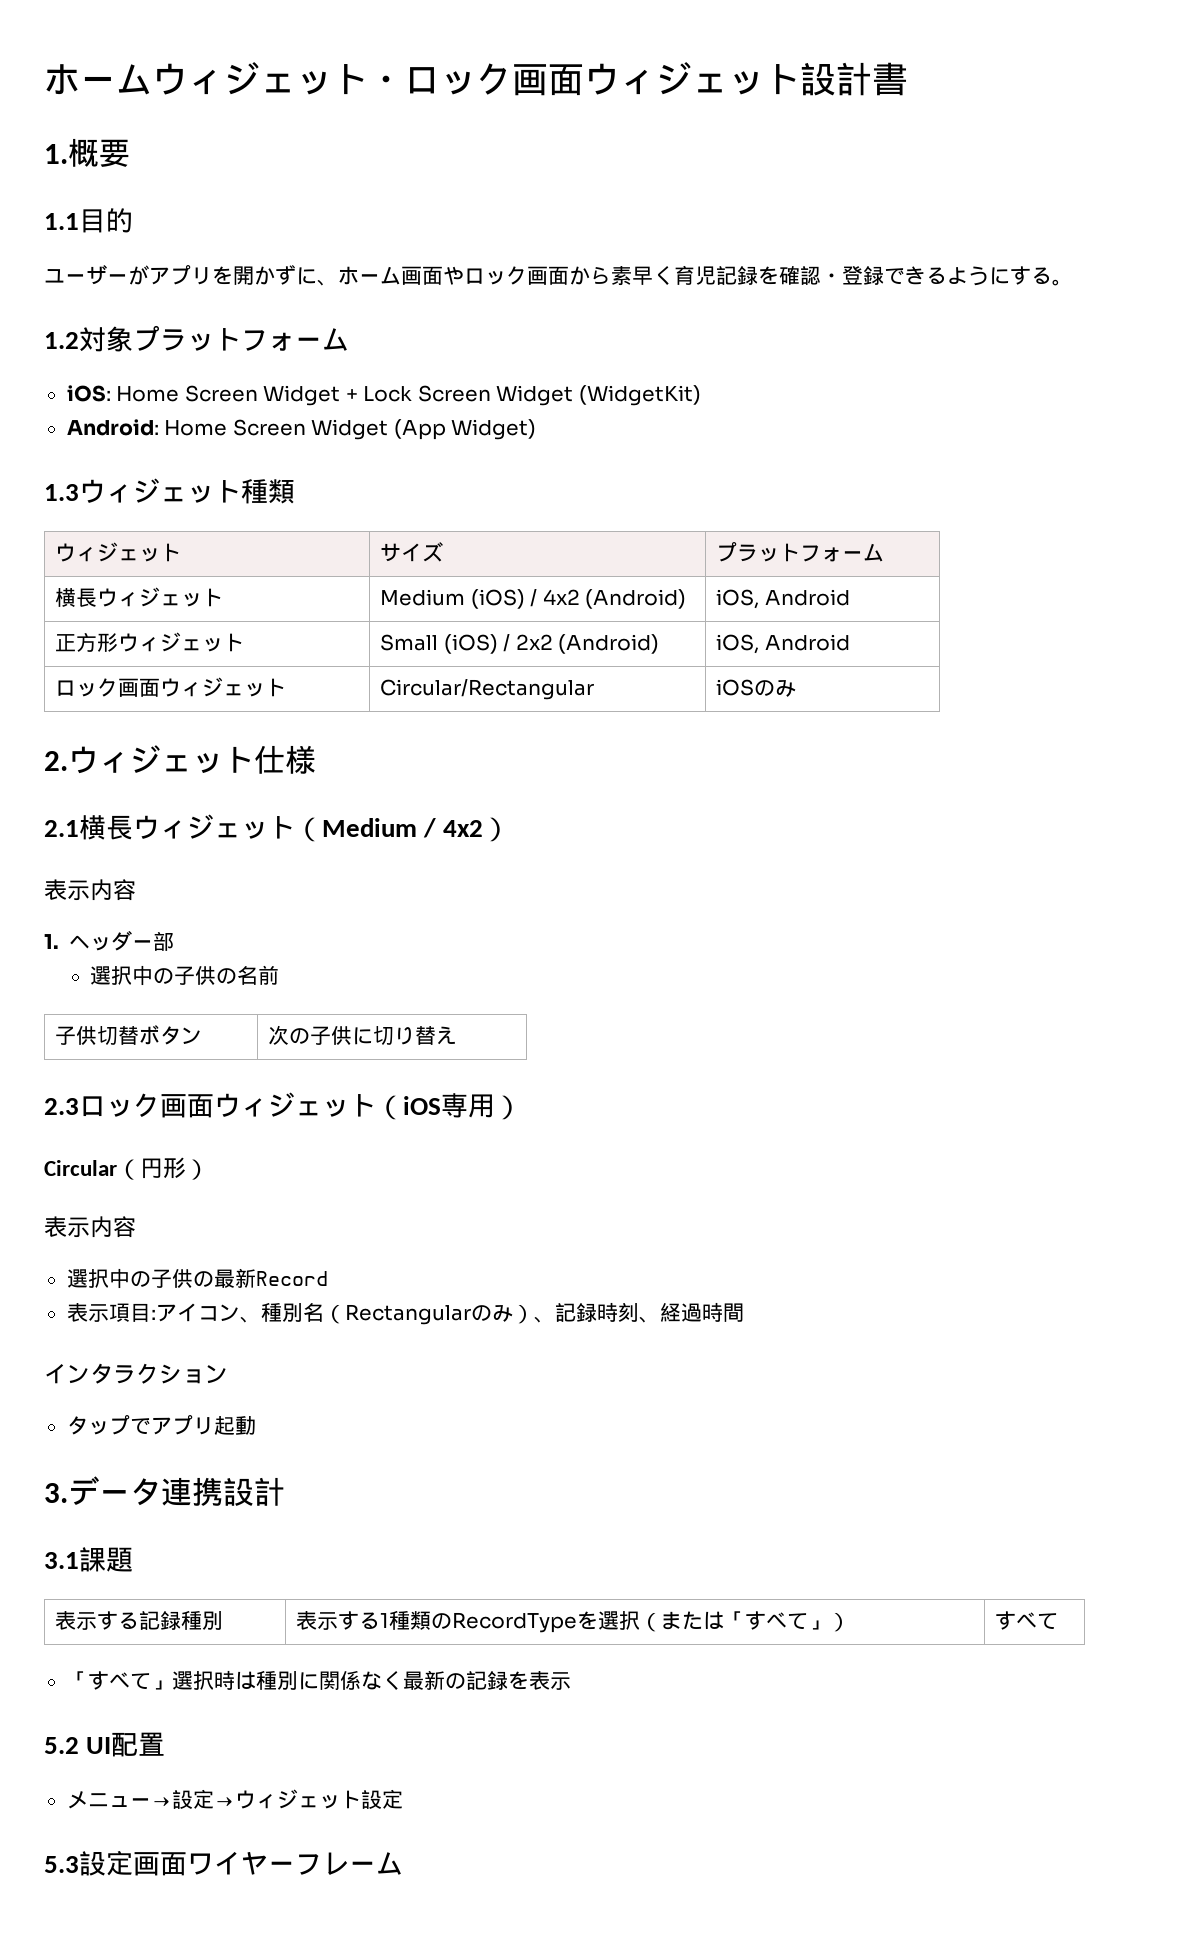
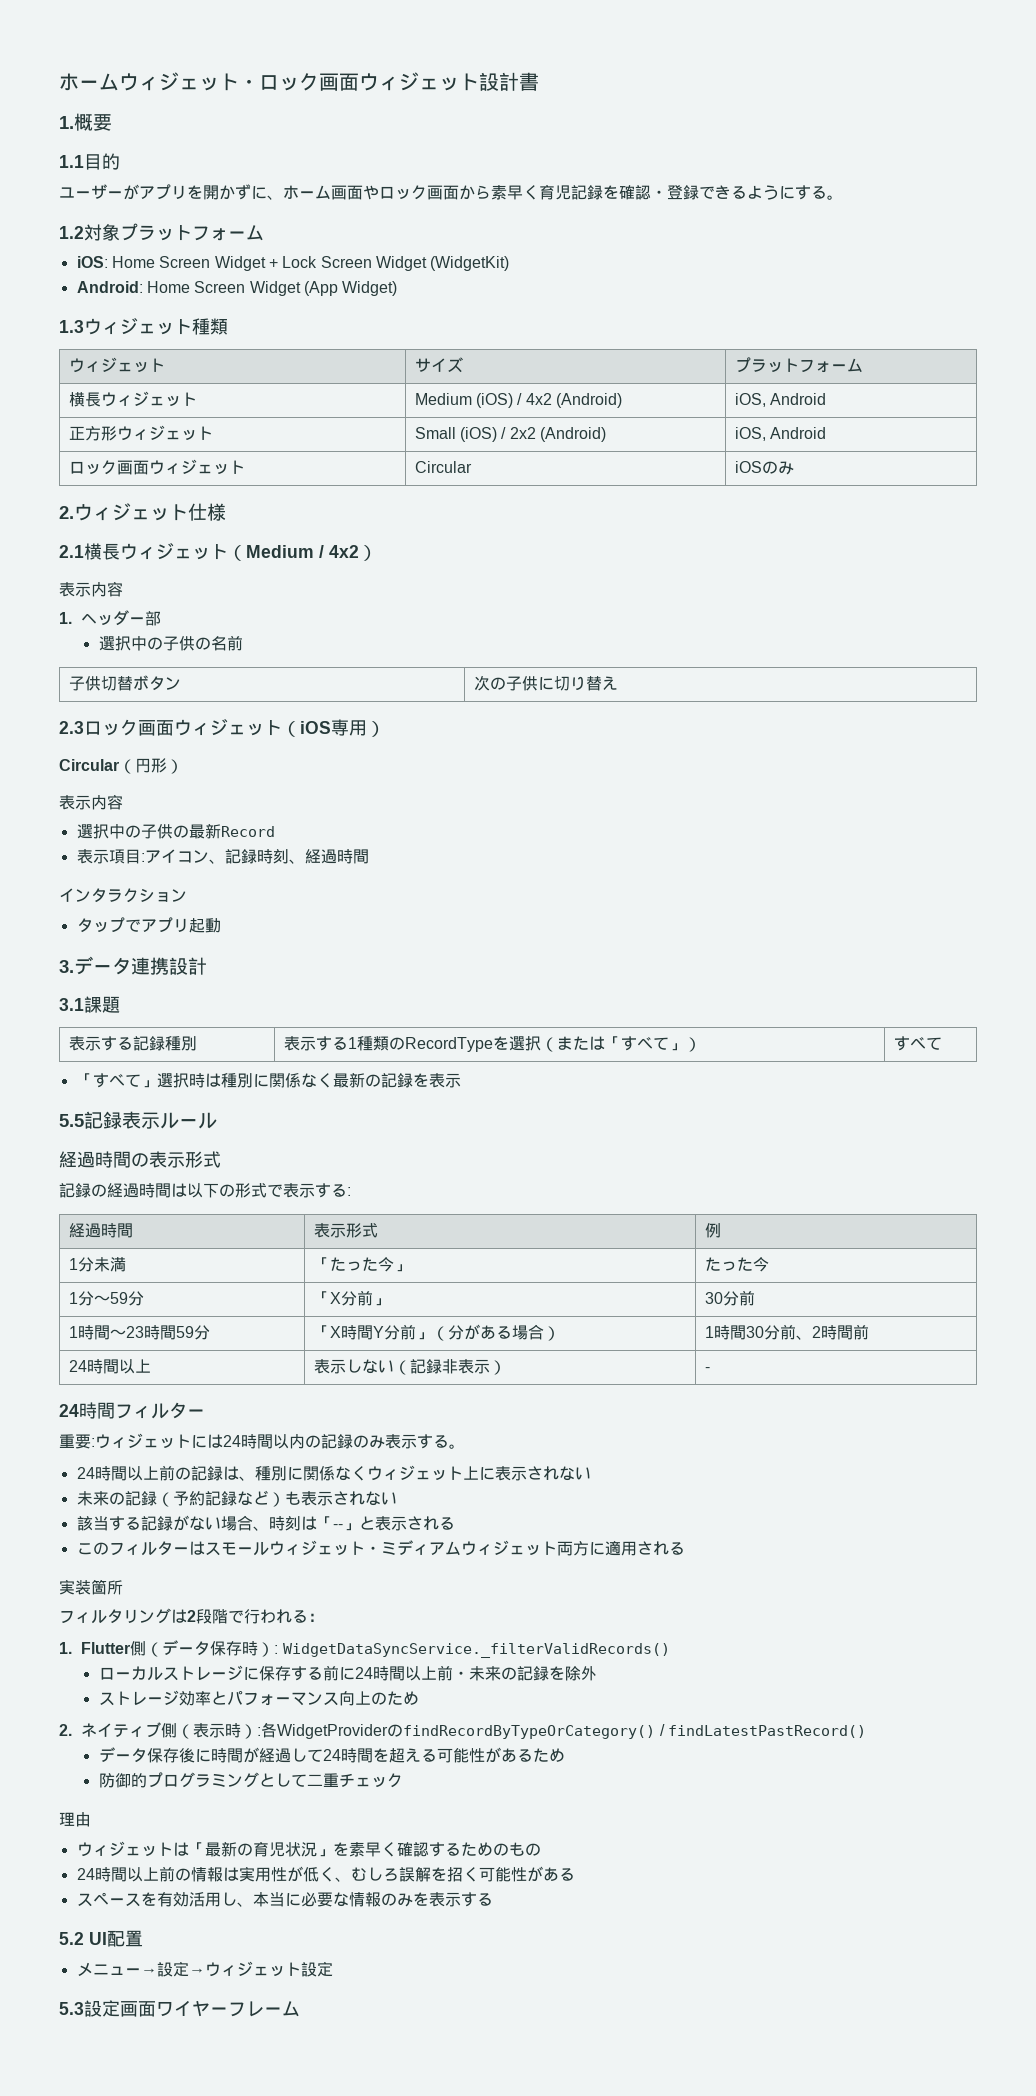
[380,679,595,700] Circular/Rectangular -> [414,461,472,473] Circular
[260,1302,555,1325] 種別名（Rectangularのみ）、 -> (225, 861) none
(571, 1681) none -> [59,1111,217,1129] [59,1151,221,1168] [59,1183,351,1198] [68,1223,133,1238] [313,1223,378,1238] [704,1223,721,1238] [68,1257,126,1272] [313,1257,410,1272] [704,1257,769,1272] [68,1291,144,1306] [313,1290,389,1306] [704,1290,755,1306] [68,1325,210,1340] [313,1324,560,1341] [704,1324,869,1340] [68,1359,151,1374] [313,1359,506,1375] [704,1367,710,1372] [59,1402,205,1419] [59,1433,465,1449] [76,1465,591,1481] [76,1490,397,1507] [76,1515,455,1531] [76,1540,685,1556] [59,1579,123,1595] [59,1608,324,1624] [59,1640,670,1658] [98,1665,597,1681] [98,1690,419,1706] [59,1722,866,1739] [98,1747,565,1763] [98,1772,403,1788] [59,1812,91,1827] [76,1841,541,1857] [76,1866,575,1882] [76,1892,493,1907] // 5.5記録表示ルール // 経過時間の表示形式 // 記録の経過時間は以下の形式で表示する: // 経過時間 | 表示形式 | 例 // 1分未満 | 「たった今」 | たった今 // 1分〜59分 | 「X分前」 | 30分前 // 1時間〜23時間59分 | 「X時間Y分前」（分がある場合） | 1時間30分前、2時間前 // 24時間以上 | 表示しない（記録非表示） | - // 24時間フィルター // 重要:ウィジェットには24時間以内の記録のみ表示する。 // 24時間以上前の記録は、種別に関係なくウィジェット上に表示されない // 未来の記録（予約記録など）も表示されない // 該当する記録がない場合、時刻は「--」と表示される // このフィルターはスモールウィジェット・ミディアムウィジェット両方に適用される // 実装箇所 // フィルタリングは2段階で行われる： // 1. Flutter側（データ保存時）: WidgetDataSyncService._filterValidRecords() // ローカルストレージに保存する前に24時間以上前・未来の記録を除外 // ストレージ効率とパフォーマンス向上のため // 2.ネイティブ側（表示時）:各WidgetProviderのfindRecordByTypeOrCategory() / findLatestPastRecord() // データ保存後に時間が経過して24時間を超える可能性があるため // 防御的プログラミングとして二重チェック // 理由 // ウィジェットは「最新の育児状況」を素早く確認するためのもの // 24時間以上前の情報は実用性が低く、むしろ誤解を招く可能性がある // スペースを有効活用し、本当に必要な情報のみを表示する

